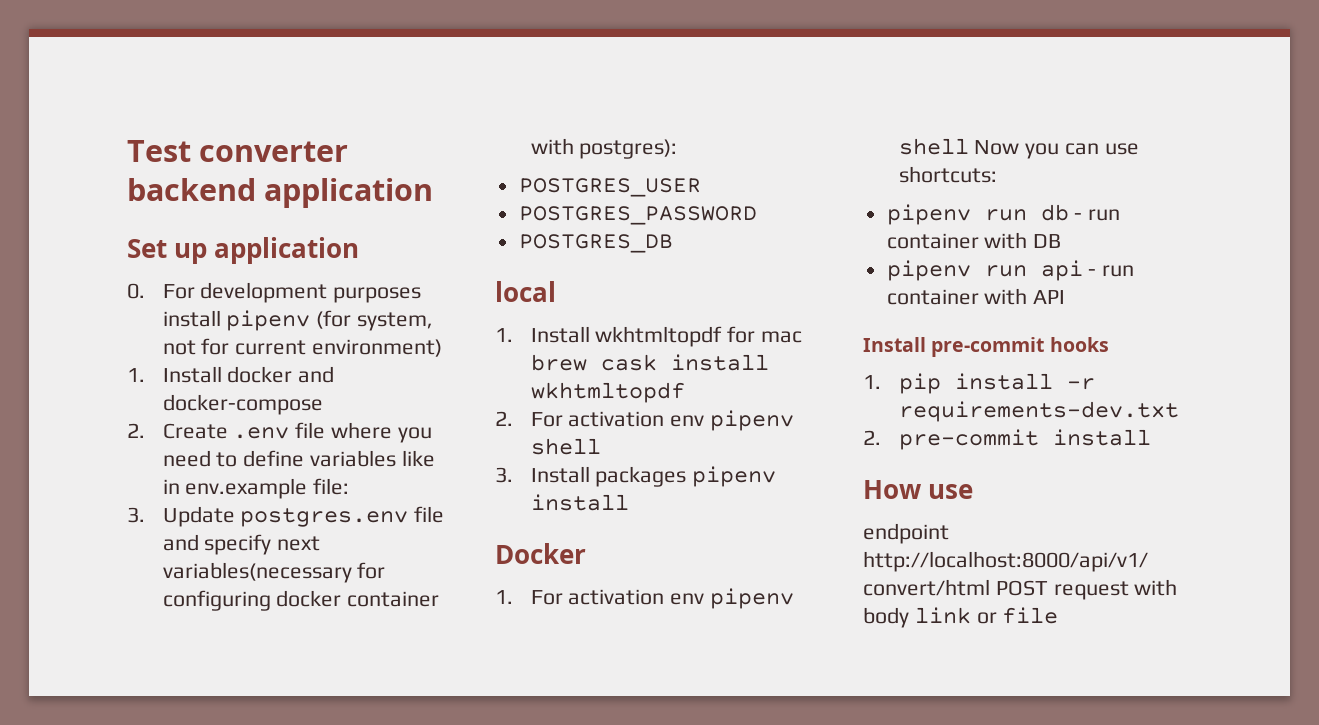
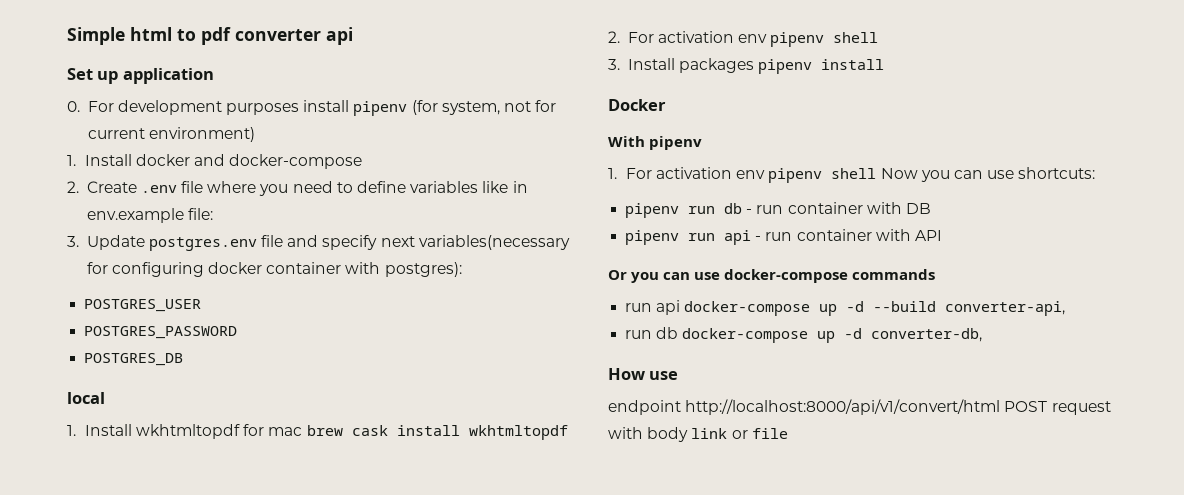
[127,140,349,162] [127,178,434,208] Test converter backend application -> [67,27,353,45] Simple html to pdf converter api
(586, 553) none -> [608,136,703,150] // With pipenv
[863,337,1109,357] [863,373,1095,394] [898,401,1179,422] [863,429,1151,450] Install pre-commit hooks // 1. pip install -r requirements-dev.txt // 2. pre-commit install -> [608,269,936,283] [625,300,1066,316] [625,327,983,343] Or you can use docker-compose commands // run api docker-compose up -d --build converter-api, // run db docker-compose up -d converter-db,

